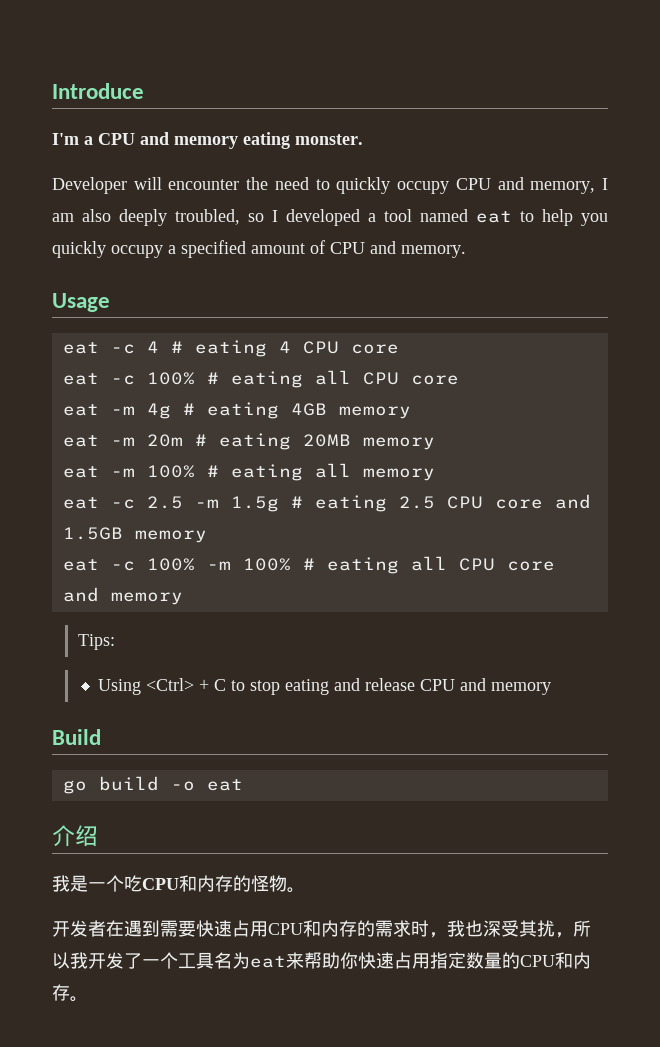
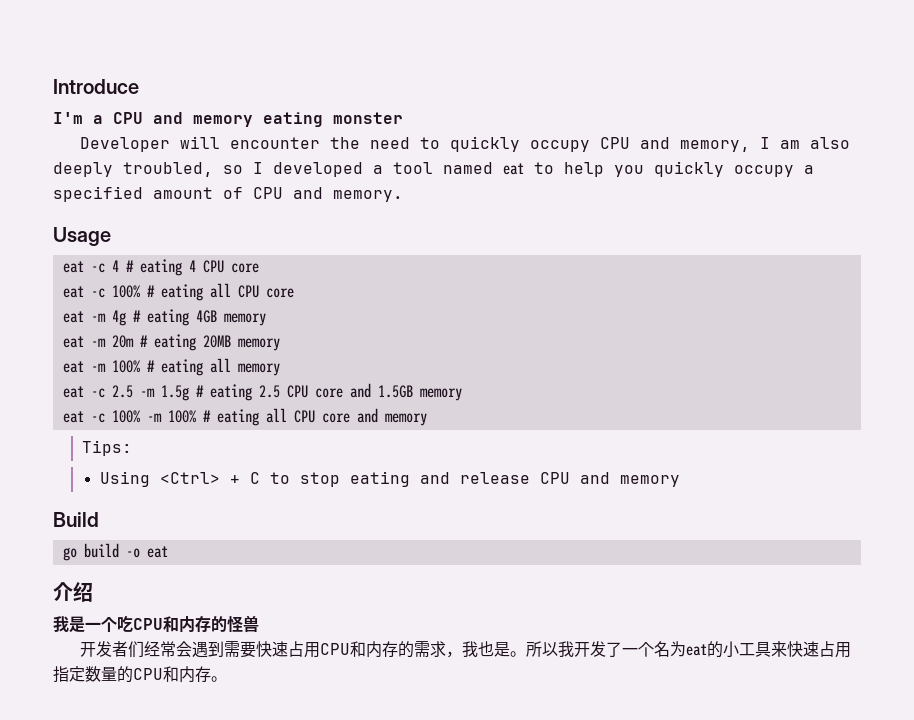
[295,134,363,145] monster. -> [333,112,403,124] monster
[269,875,305,893] 物。 -> [243,615,259,633] 兽
[106,920,124,937] 在 -> [128,641,193,658] 们经常会
[411,920,573,938] 时，我也深受其扰， -> [446,641,527,658] ，我也是。
[178,952,214,969] 工具 -> (655, 649) none
[286,952,358,969] 来帮助你 -> [707,641,788,658] 的小工具来

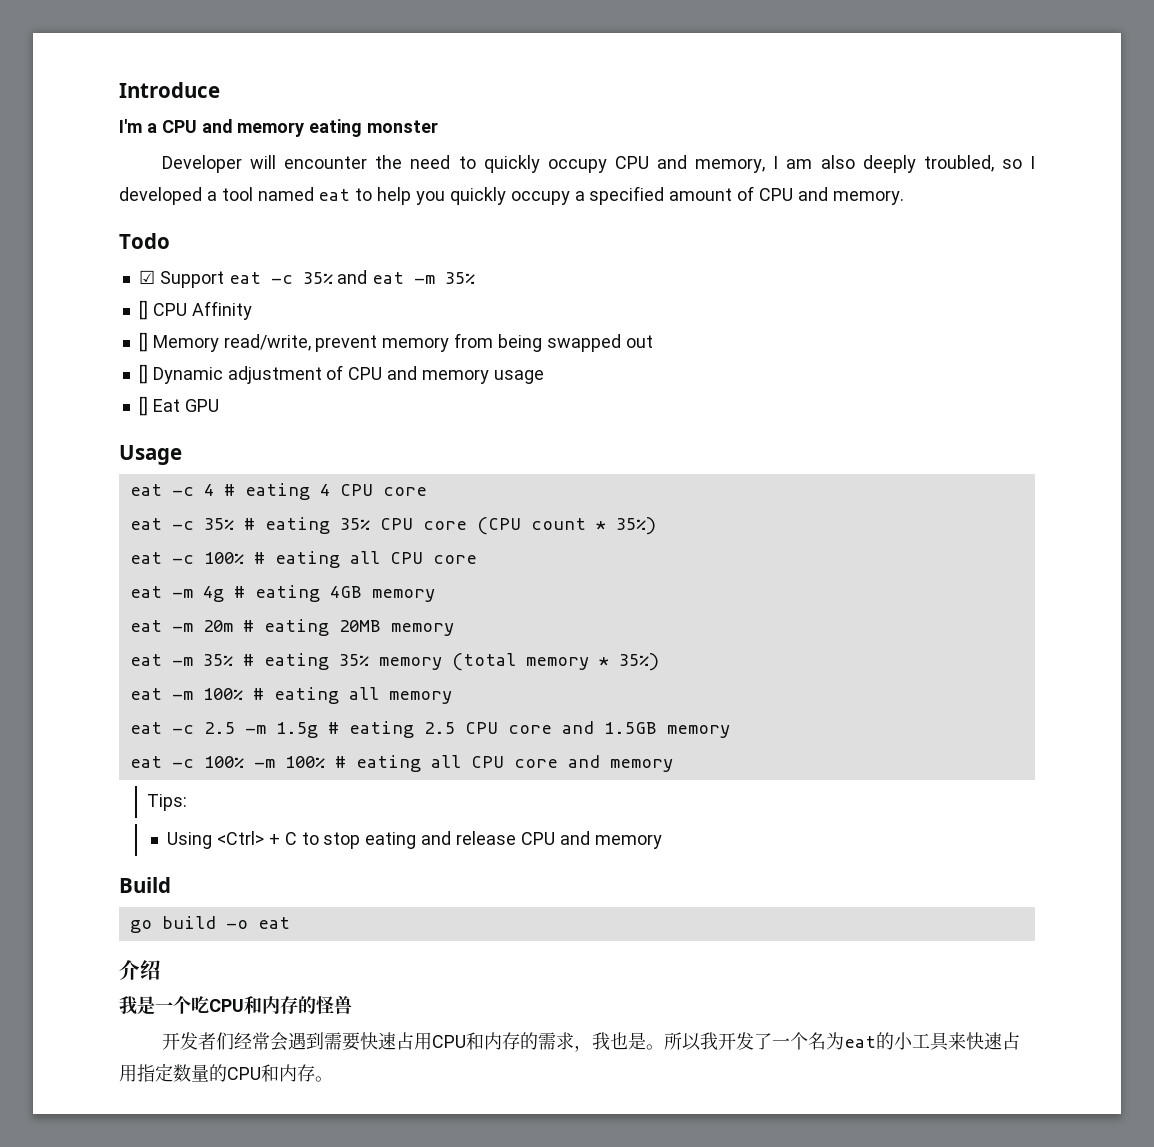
(403, 196) none -> [119,233,170,249] [138,270,476,288] [138,300,252,320] [138,332,653,352] [138,364,544,384] [138,396,219,416] // Todo // ☑ Support eat -c 35% and eat -m 35% // [] CPU Affinity // [] Memory read/write, prevent memory from being swapped out // [] Dynamic adjustment of CPU and memory usage // [] Eat GPU
(259, 268) none -> [129,517,656,535] // eat -c 35% # eating 35% CPU core (CPU count * 35%)
(280, 344) none -> [129,653,659,671] // eat -m 35% # eating 35% memory (total memory * 35%)

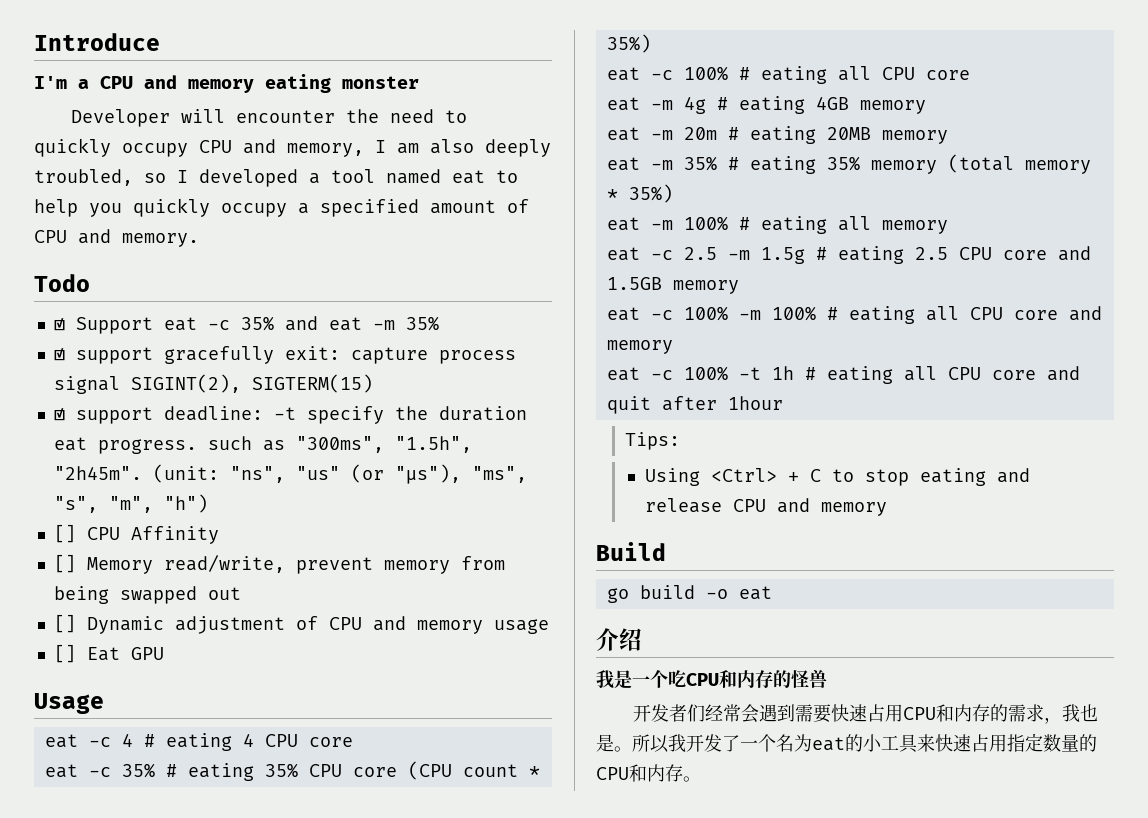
(476, 278) none -> [53,346,516,364] [53,374,373,394] [53,406,527,424] [53,436,472,454] [53,464,527,484] [53,494,208,513] // ☑ support gracefully exit: capture process signal SIGINT(2), SIGTERM(15) // ☑ support deadline: -t specify the duration eat progress. such as "300ms", "1.5h", "2h45m". (unit: "ns", "us" (or "µs"), "ms", "s", "m", "h")
(673, 765) none -> [606,366,1080,384] [606,396,783,414] // eat -c 100% -t 1h # eating all CPU core and quit after 1hour

